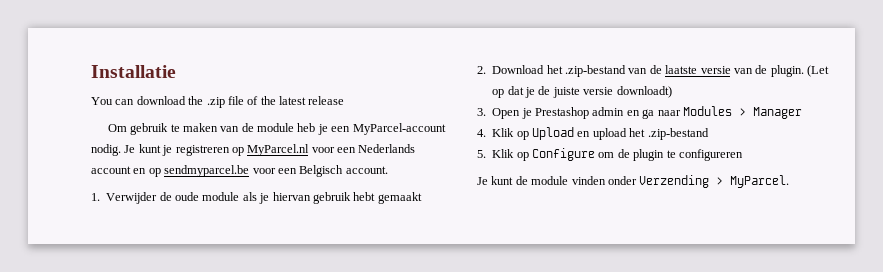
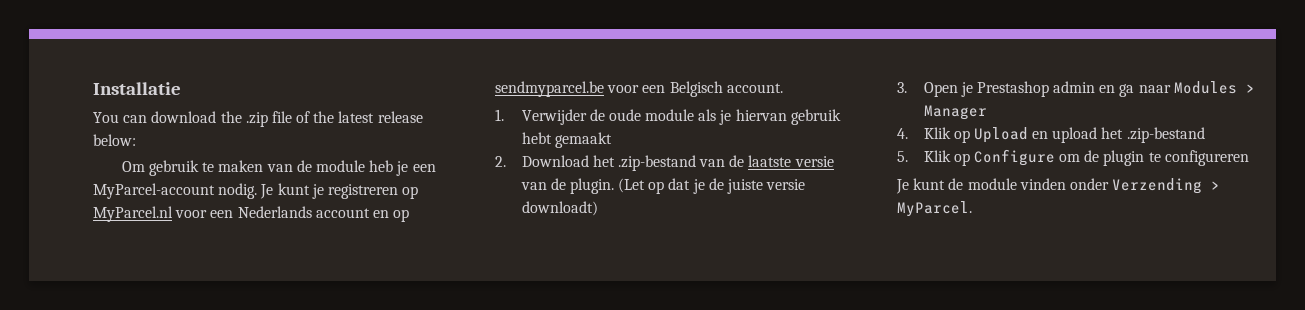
(345, 100) none -> [93,134,136,146] below:

